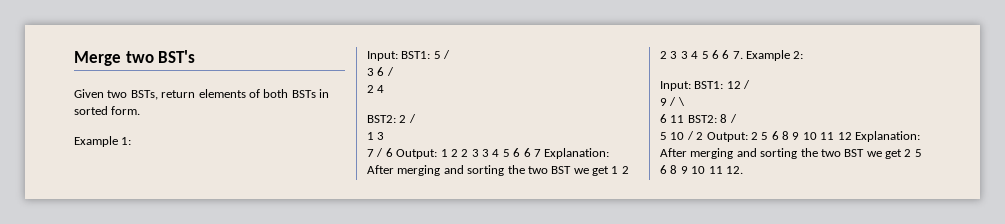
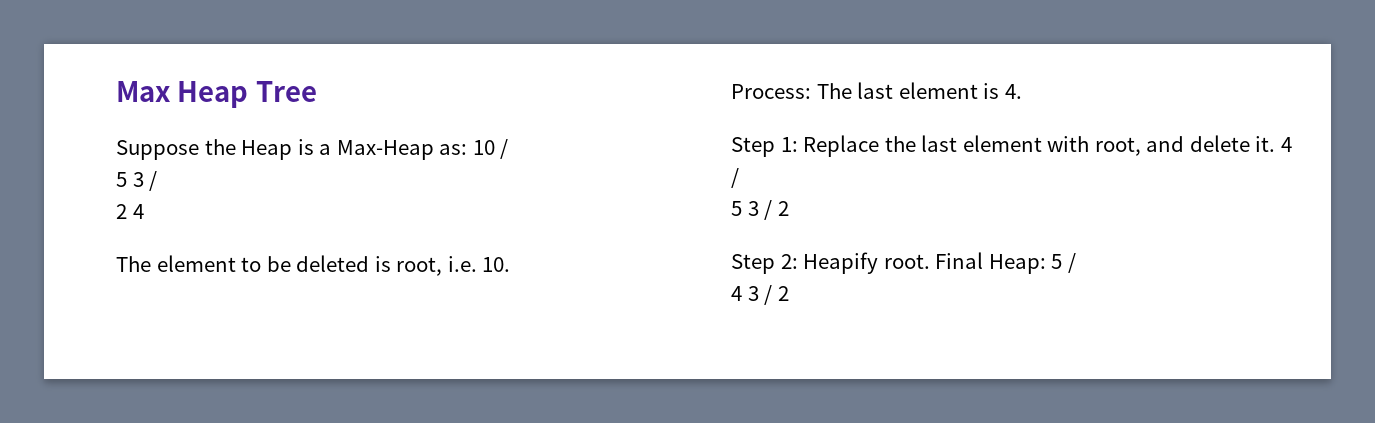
[74,50,196,66] [74,89,329,100] [74,106,141,115] [74,136,132,147] [367,50,451,61] [367,67,385,76] Merge two BST's // Given two BSTs, return elements of both BSTs in sorted form. // Example 1: // Input: BST1: 5 / // 3 6 -> [116,81,317,108] [116,139,509,160] [116,172,144,187] Max Heap Tree // Suppose the Heap is a Max-Heap as: 10 / // 5 3
[367,114,416,123] [367,132,385,140] [367,148,610,159] [367,165,629,176] [660,50,804,61] [660,80,751,91] [660,97,685,106] [660,114,737,123] [660,131,920,142] [660,148,922,159] [660,165,743,174] BST2: 2 / // 1 3 // 7 / 6 Output: 1 2 2 3 3 4 5 6 6 7 Explanation: After merging and sorting the two BST we get 1 2 2 3 3 4 5 6 6 7. Example 2: // Input: BST1: 12 / // 9 / \ // 6 11 BST2: 8 / // 5 10 / 2 Output: 2 5 6 8 9 10 11 12 Explanation: After merging and sorting the two BST we get 2 5 6 8 9 10 11 12. -> [116,255,511,276] [731,82,1022,99] [731,135,1292,157] [731,168,739,188] [731,200,789,220] [731,252,1076,274] [731,285,789,305] The element to be deleted is root, i.e. 10. // Process: The last element is 4. // Step 1: Replace the last element with root, and delete it. 4 / // 5 3 / 2 // Step 2: Heapify root. Final Heap: 5 / // 4 3 / 2

